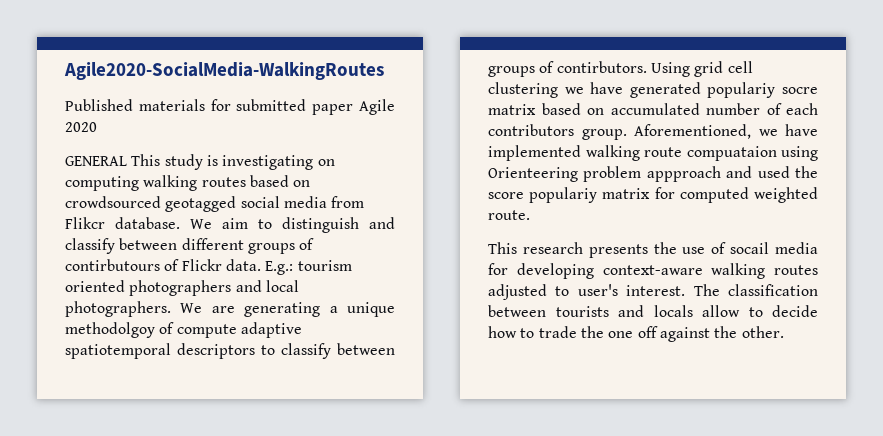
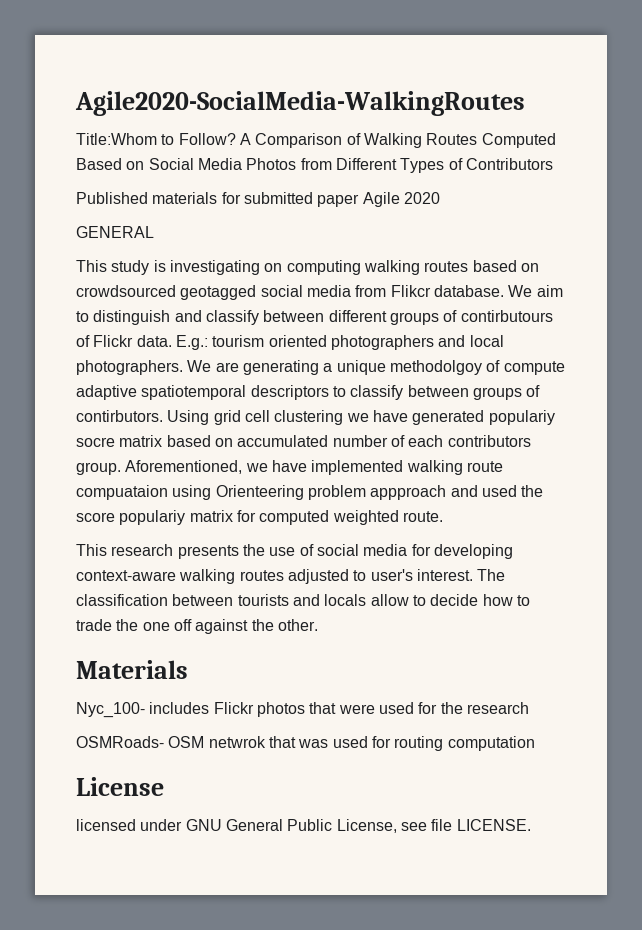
(384, 71) none -> [76,133,556,148] [76,158,553,173] // Title:Whom to Follow? A Comparison of Walking Routes Computed Based on Social Media Photos from Different Types of Contributors
(127, 161) none -> (154, 232) //
[730,242,770,254] socail -> [316,544,359,556] social
(784, 332) none -> [76,660,188,679] [76,702,529,718] [76,736,535,751] [76,777,164,796] [76,819,531,833] // Materials // Nyc_100- includes Flickr photos that were used for the research // OSMRoads- OSM netwrok that was used for routing computation // License // licensed under GNU General Public License, see file LICENSE.

